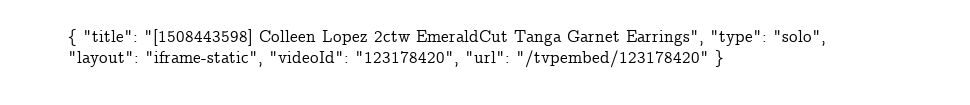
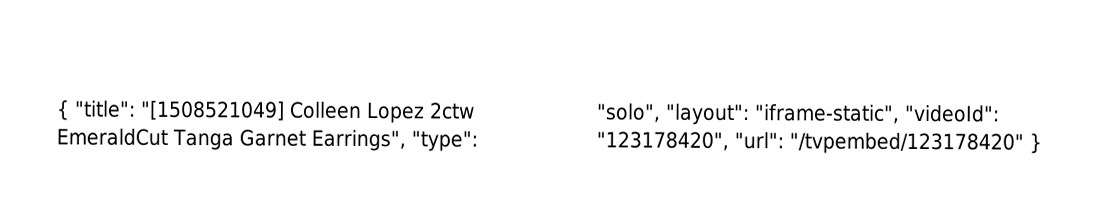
[144,29,253,46] "[1508443598] -> [140,100,285,121] "[1508521049]

